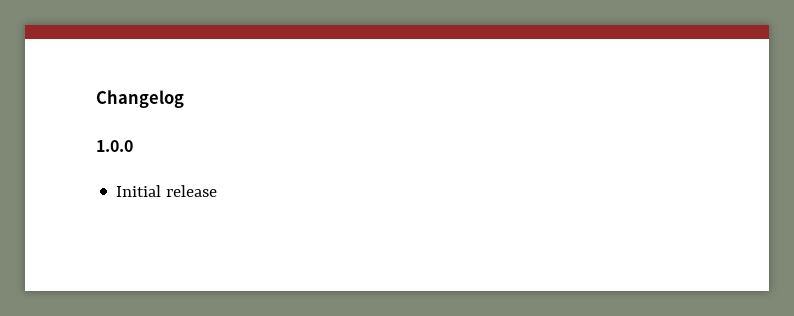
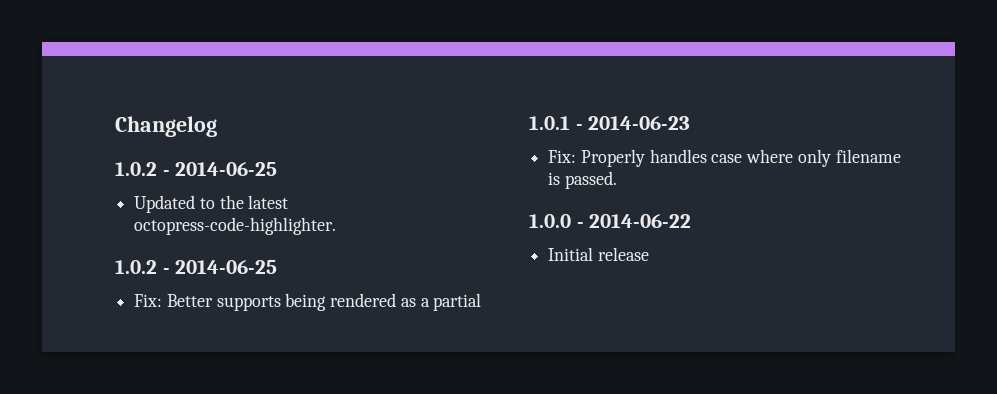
(184, 99) none -> [115,162,278,176] [134,195,289,213] [134,217,337,235] [115,260,278,274] [134,293,482,311] [529,116,691,130] [548,149,901,167] [548,171,617,189] // 1.0.2 - 2014-06-25 // Updated to the latest octopress-code-highlighter. // 1.0.2 - 2014-06-25 // Fix: Better supports being rendered as a partial // 1.0.1 - 2014-06-23 // Fix: Properly handles case where only filename is passed.
(133, 146) none -> [576,214,692,228] - 2014-06-22

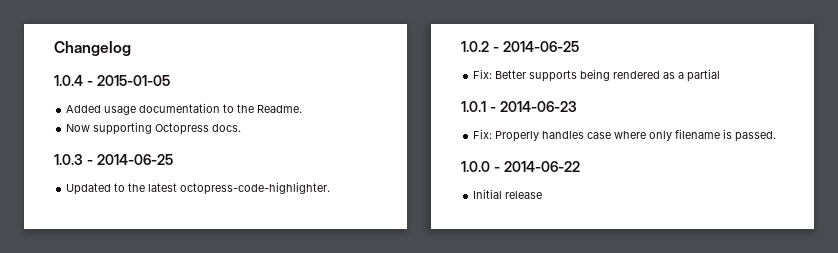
[115,162,157,176] 1.0.2 -> [54,75,170,86] [66,103,303,115] [66,122,242,135] [54,154,83,165] 1.0.4 - 2015-01-05 // Added usage documentation to the Readme. // Now supporting Octopress docs. // 1.0.3

